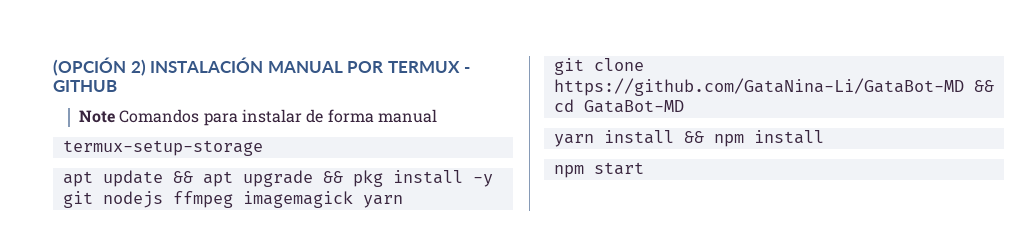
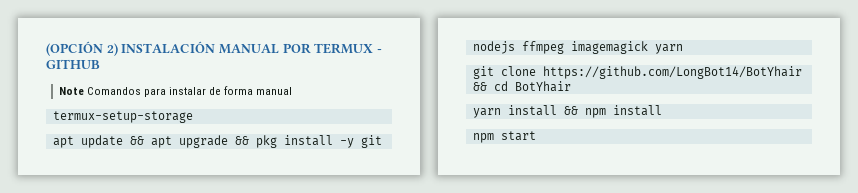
[553,78,964,96] https://github.com/GataNina-Li/GataBot-MD -> [542,66,802,79] https://github.com/LongBot14/BotYhair
[583,100,684,113] GataBot-MD -> [514,81,571,92] BotYhair

